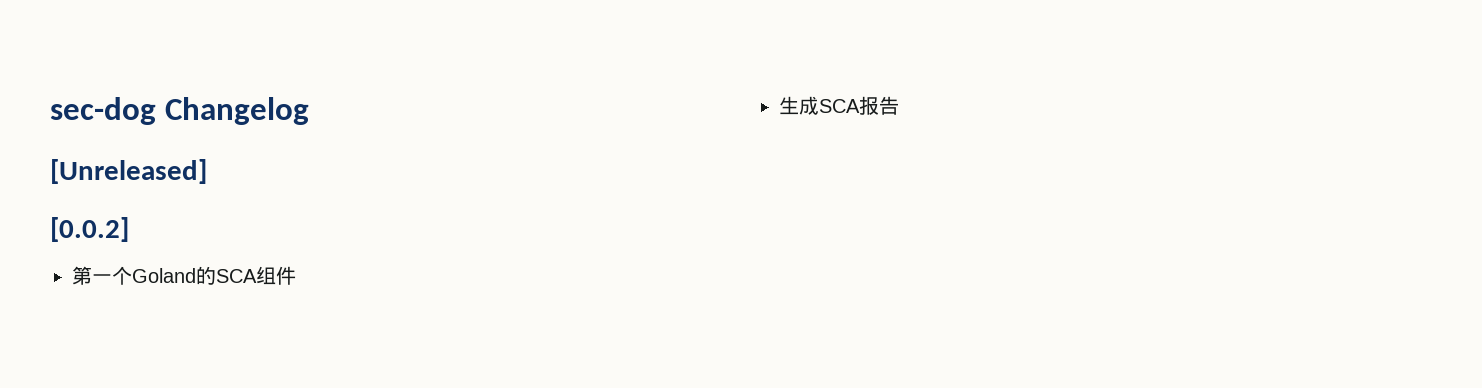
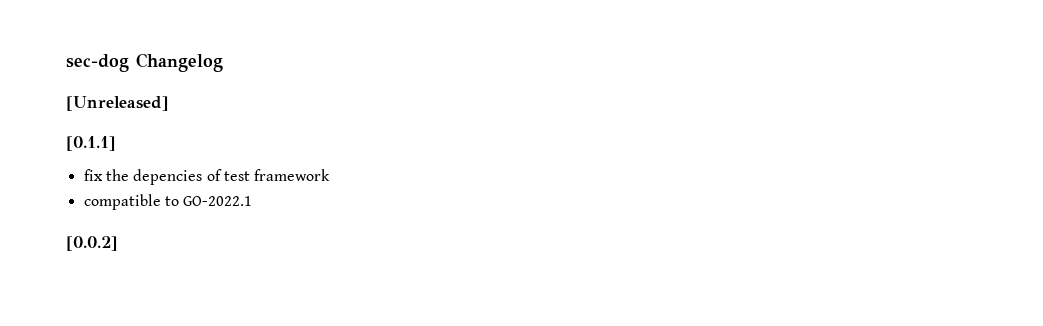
[50,217,129,242] [72,266,296,285] [779,96,899,115] [0.0.2] // 第一个Goland的SCA组件 // 生成SCA报告 -> [66,136,116,151] [83,169,331,185] [83,194,253,210] [66,236,118,251] [0.1.1] // fix the depencies of test framework // compatible to GO-2022.1 // [0.0.2]

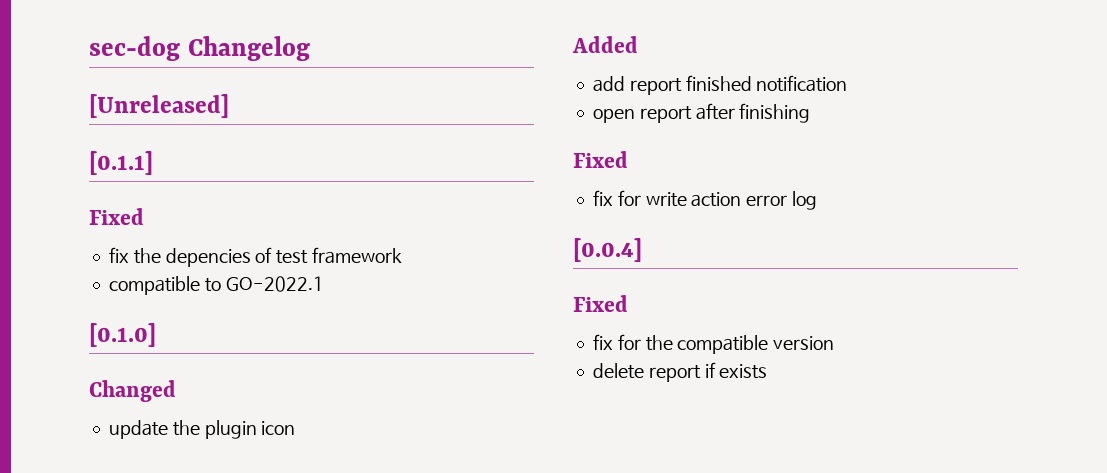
(116, 143) none -> [89,208,144,225] // Fixed
[66,236,118,251] [0.0.2] -> [89,323,156,347] [89,380,176,402] [108,420,296,439] [572,36,638,53] [592,75,848,95] [592,103,811,123] [573,151,628,168] [592,190,818,210] [573,238,642,262] [573,295,628,312] [592,334,835,354] [592,362,768,382] [0.1.0] // Changed // update the plugin icon // Added // add report finished notification // open report after finishing // Fixed // fix for write action error log // [0.0.4] // Fixed // fix for the compatible version // delete report if exists

